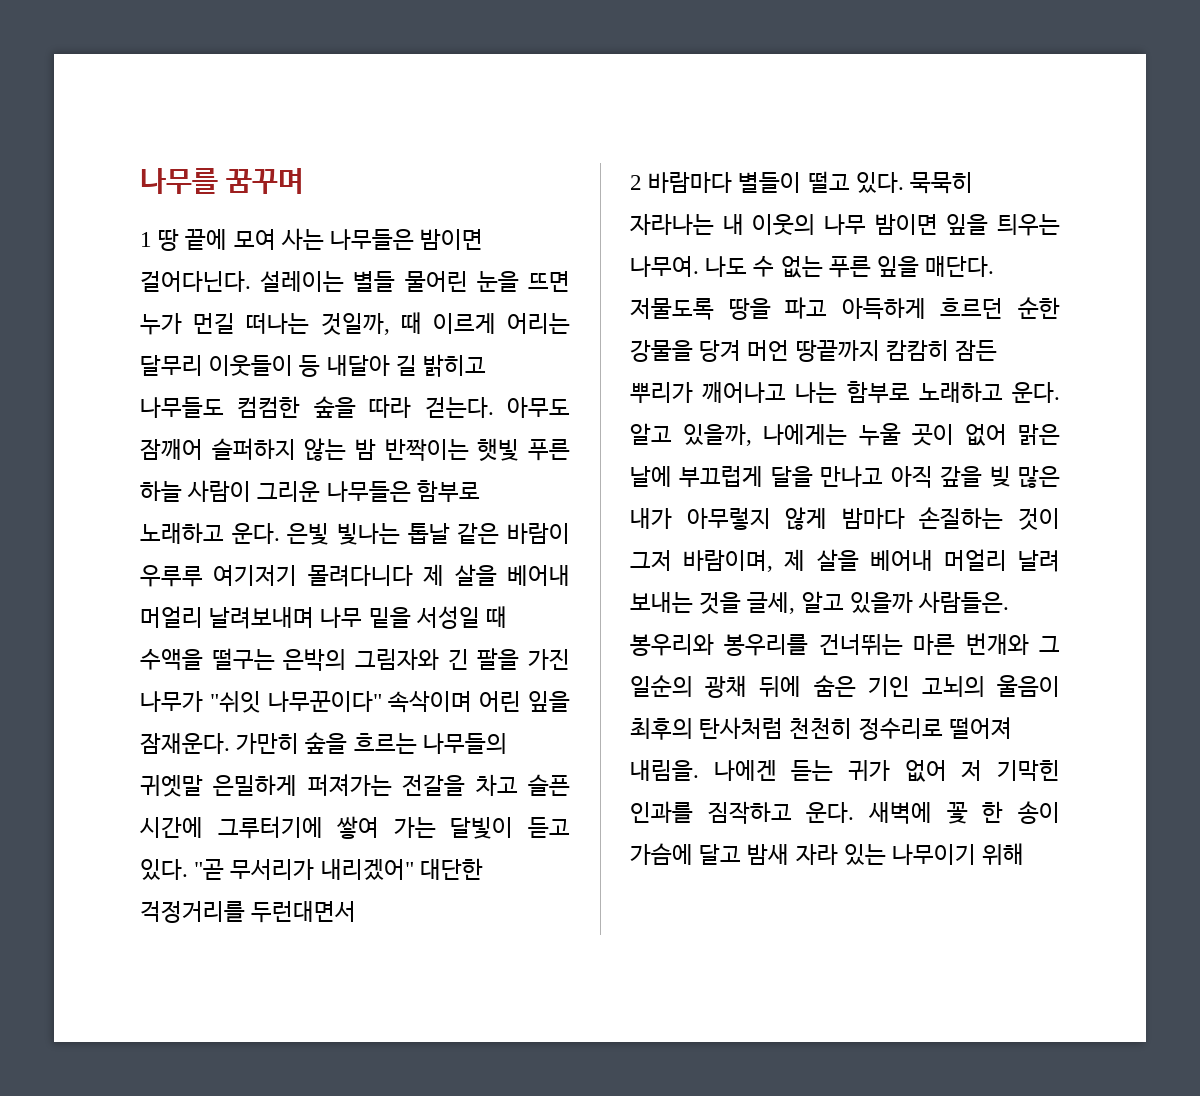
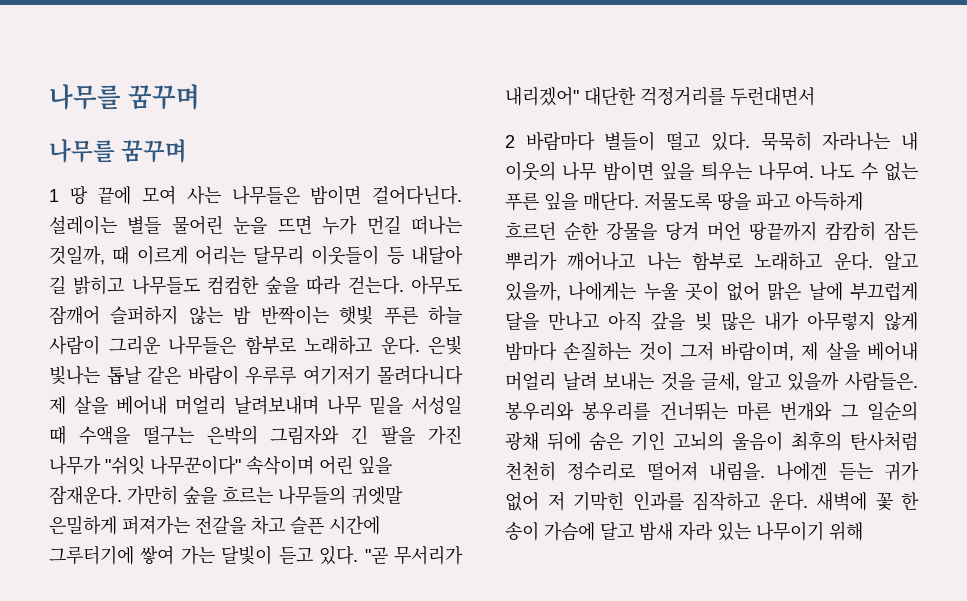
[140,168,304,194] 나무를 꿈꾸며 -> [49,84,200,110] [49,139,188,163] 나무를 꿈꾸며 // 나무를 꿈꾸며

